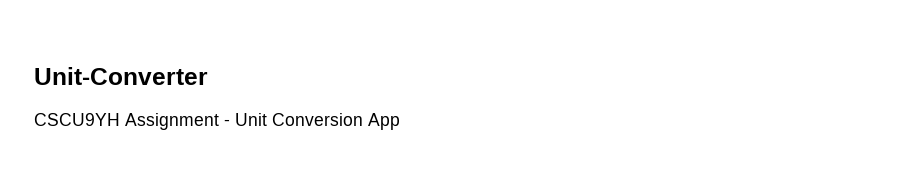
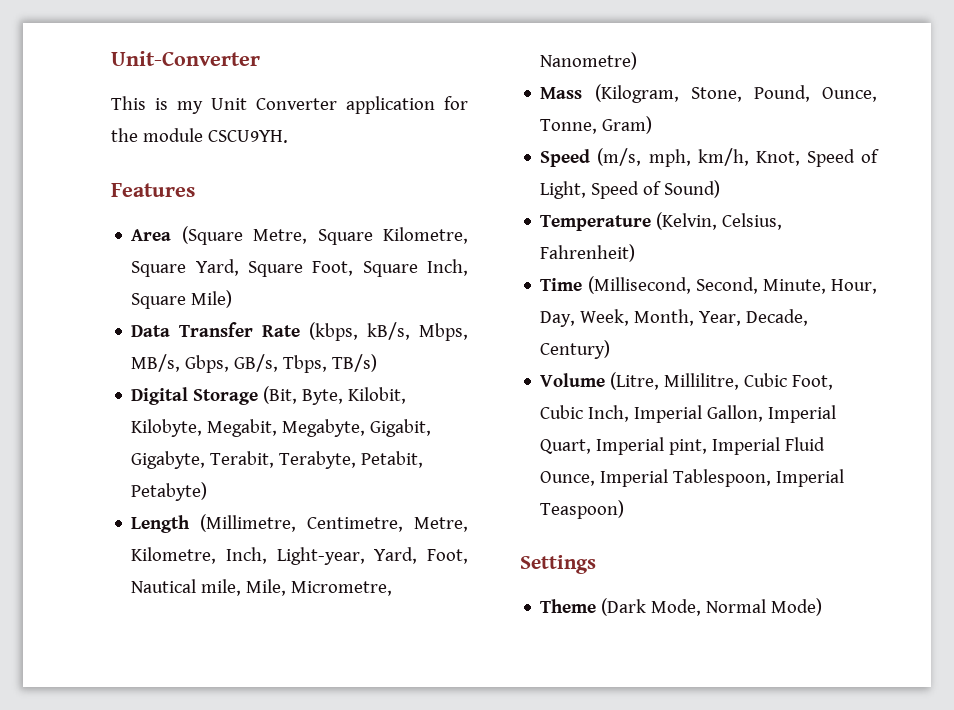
[34,113,400,130] CSCU9YH Assignment - Unit Conversion App -> [111,96,468,114] [111,128,288,143] [111,183,195,197] [131,226,468,245] [131,259,468,277] [131,290,233,309] [131,322,468,341] [131,354,378,373] [131,386,407,405] [131,419,432,437] [131,451,424,469] [131,482,208,501] [131,514,468,533] [131,547,468,565] [131,579,393,596] [540,52,638,70] [540,84,877,103] [540,116,653,134] [540,148,879,167] [540,180,721,199] [540,212,783,231] [540,244,636,262] [540,276,877,294] [540,309,809,327] [540,340,611,359] [540,372,834,390] [540,405,837,423] [540,437,826,455] [540,469,845,487] [540,500,625,519] [520,555,596,574] [540,598,823,616] This is my Unit Converter application for the module CSCU9YH. // Features // Area (Square Metre, Square Kilometre, Square Yard, Square Foot, Square Inch, Square Mile) // Data Transfer Rate (kbps, kB/s, Mbps, MB/s, Gbps, GB/s, Tbps, TB/s) // Digital Storage (Bit, Byte, Kilobit, Kilobyte, Megabit, Megabyte, Gigabit, Gigabyte, Terabit, Terabyte, Petabit, Petabyte) // Length (Millimetre, Centimetre, Metre, Kilometre, Inch, Light-year, Yard, Foot, Nautical mile, Mile, Micrometre, Nanometre) // Mass (Kilogram, Stone, Pound, Ounce, Tonne, Gram) // Speed (m/s, mph, km/h, Knot, Speed of Light, Speed of Sound) // Temperature (Kelvin, Celsius, Fahrenheit) // Time (Millisecond, Second, Minute, Hour, Day, Week, Month, Year, Decade, Century) // Volume (Litre, Millilitre, Cubic Foot, Cubic Inch, Imperial Gallon, Imperial Quart, Imperial pint, Imperial Fluid Ounce, Imperial Tablespoon, Imperial Teaspoon) // Settings // Theme (Dark Mode, Normal Mode)

